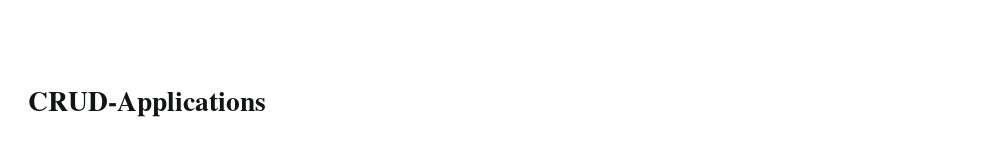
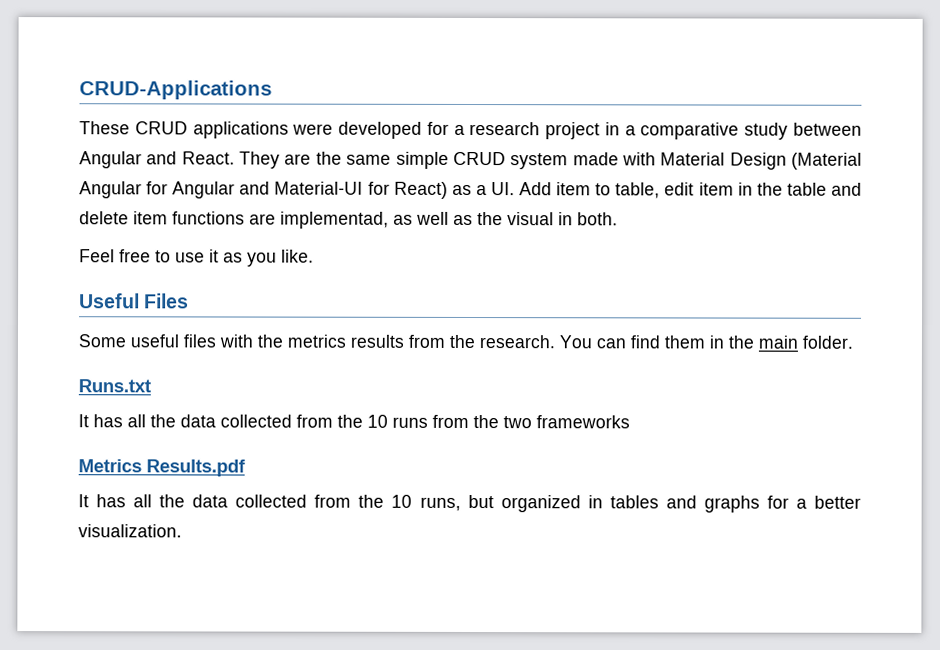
(266, 104) none -> [79,121,862,140] [79,151,862,170] [79,181,862,199] [79,211,618,229] [79,249,314,267] [79,293,190,309] [78,334,853,349] [78,379,151,393] [78,414,630,429] [78,459,246,477] [78,494,861,513] [78,524,182,538] // These CRUD applications were developed for a research project in a comparative study between Angular and React. They are the same simple CRUD system made with Material Design (Material Angular for Angular and Material-UI for React) as a UI. Add item to table, edit item in the table and delete item functions are implementad, as well as the visual in both. // Feel free to use it as you like. // Useful Files // Some useful files with the metrics results from the research. You can find them in the main folder. // Runs.txt // It has all the data collected from the 10 runs from the two frameworks // Metrics Results.pdf // It has all the data collected from the 10 runs, but organized in tables and graphs for a better visualization.

